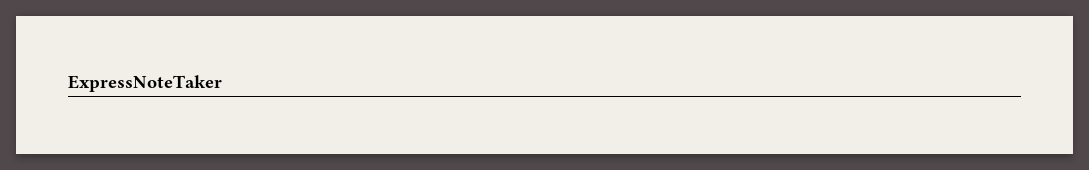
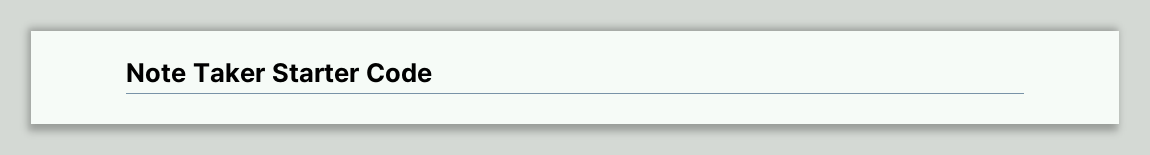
[68,75,222,92] ExpressNoteTaker -> [126,63,433,83] Note Taker Starter Code

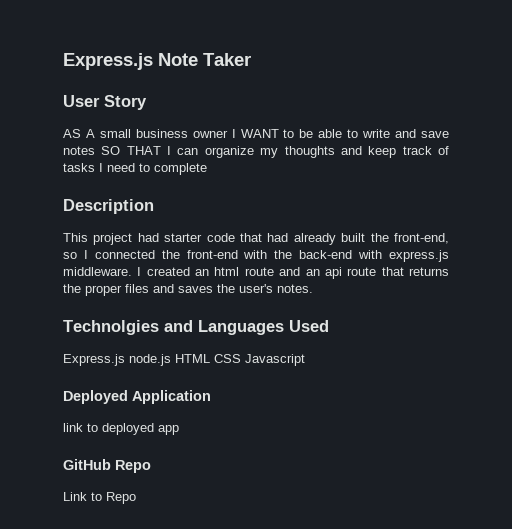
(126, 73) none -> [63,53,153,70] Express.js
[272,63,433,83] Starter Code -> [63,95,147,110] [63,129,449,138] [63,146,450,158] [63,163,207,175] [63,199,154,214] [63,233,449,245] [63,250,449,262] [63,267,450,279] [63,284,313,296] [63,320,329,335] [63,354,305,366] [63,390,211,404] [63,423,179,435] [63,459,151,473] [63,492,136,504] // User Story // AS A small business owner I WANT to be able to write and save notes SO THAT I can organize my thoughts and keep track of tasks I need to complete // Description // This project had starter code that had already built the front-end, so I connected the front-end with the back-end with express.js middleware. I created an html route and an api route that returns the proper files and saves the user's notes. // Technolgies and Languages Used // Express.js node.js HTML CSS Javascript // Deployed Application // link to deployed app // GitHub Repo // Link to Repo

